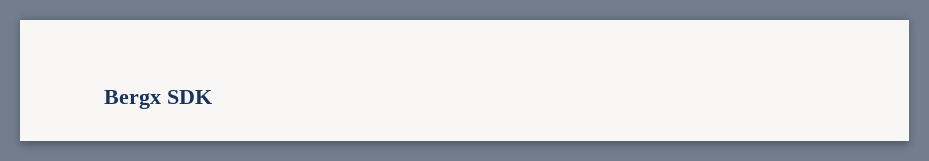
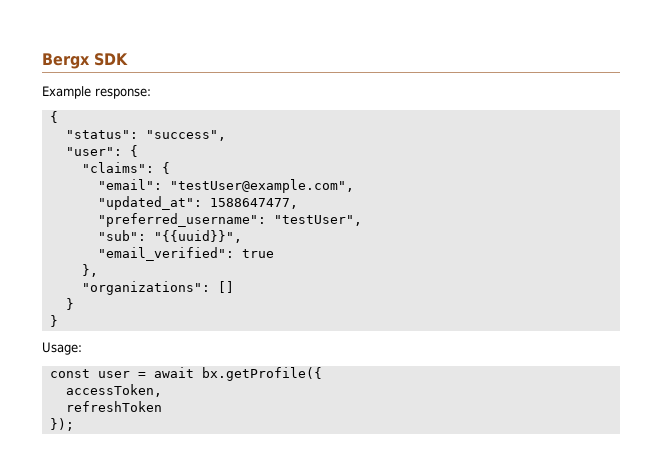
(212, 97) none -> [42,86,151,99] [49,111,58,123] [65,130,226,141] [65,145,138,157] [81,162,170,174] [97,179,354,193] [97,196,298,210] [97,213,362,227] [97,230,242,243] [97,247,274,261] [81,264,98,277] [81,281,234,295] [65,298,74,310] [49,315,58,327] [42,342,82,355] [49,367,322,381] [65,384,162,397] [65,401,162,412] [49,418,74,431] // Example response: // { // "status": "success", // "user": { // "claims": { // "email": "testUser@example.com", // "updated_at": 1588647477, // "preferred_username": "testUser", // "sub": "{{uuid}}", // "email_verified": true // }, // "organizations": [] // } // } // Usage: // const user = await bx.getProfile({ // accessToken, // refreshToken // });

